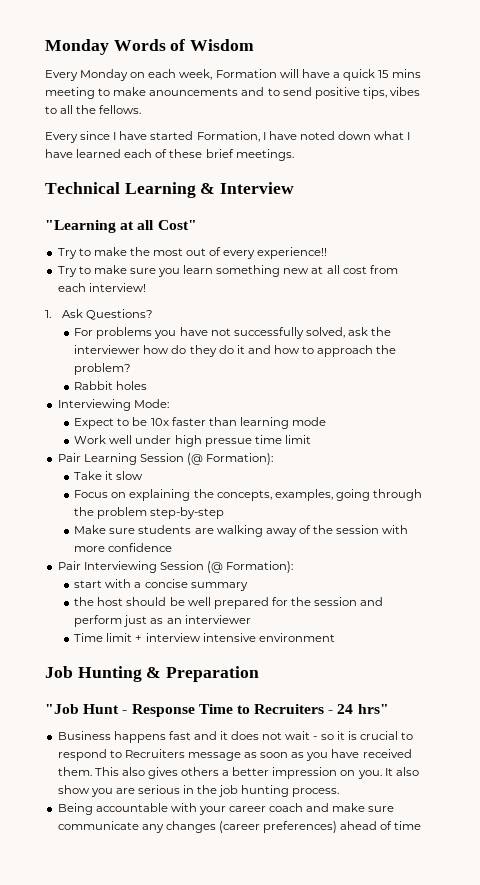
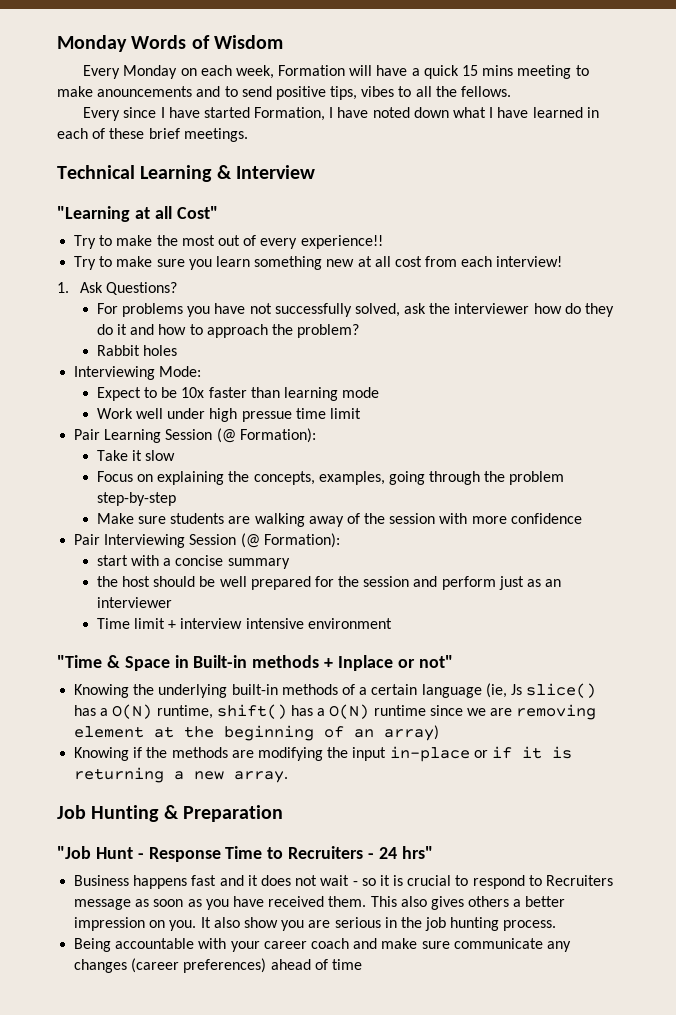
(122, 153) none -> [586,107,599,118] in
(335, 637) none -> [57,655,453,671] [74,683,597,698] [74,704,597,720] [74,725,440,741] [74,746,572,762] [74,767,289,783] // "Time & Space in Built-in methods + Inplace or not" // Knowing the underlying built-in methods of a certain language (ie, Js slice() has a O(N) runtime, shift() has a O(N) runtime since we are removing element at the beginning of an array) // Knowing if the methods are modifying the input in-place or if it is returning a new array.

